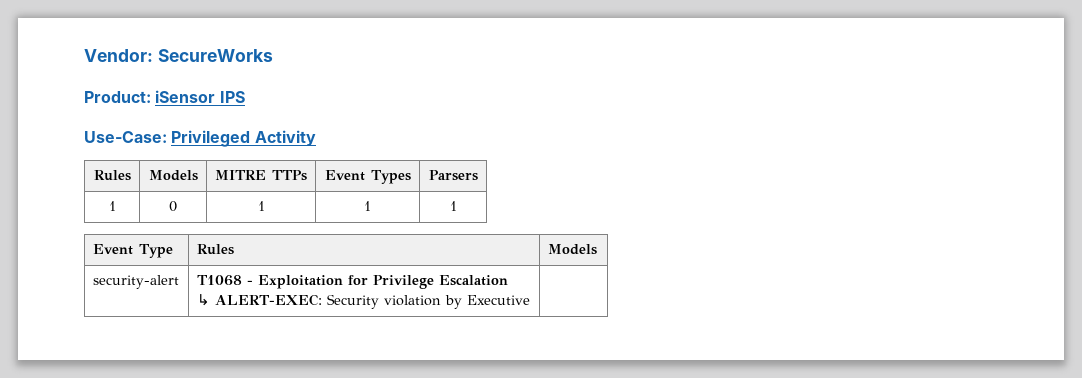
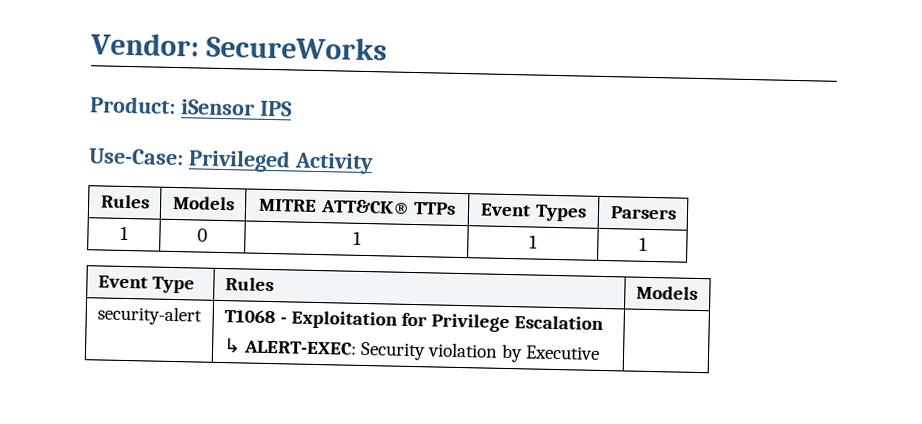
(266, 175) none -> [319,199,410,215] ATT&CK®

